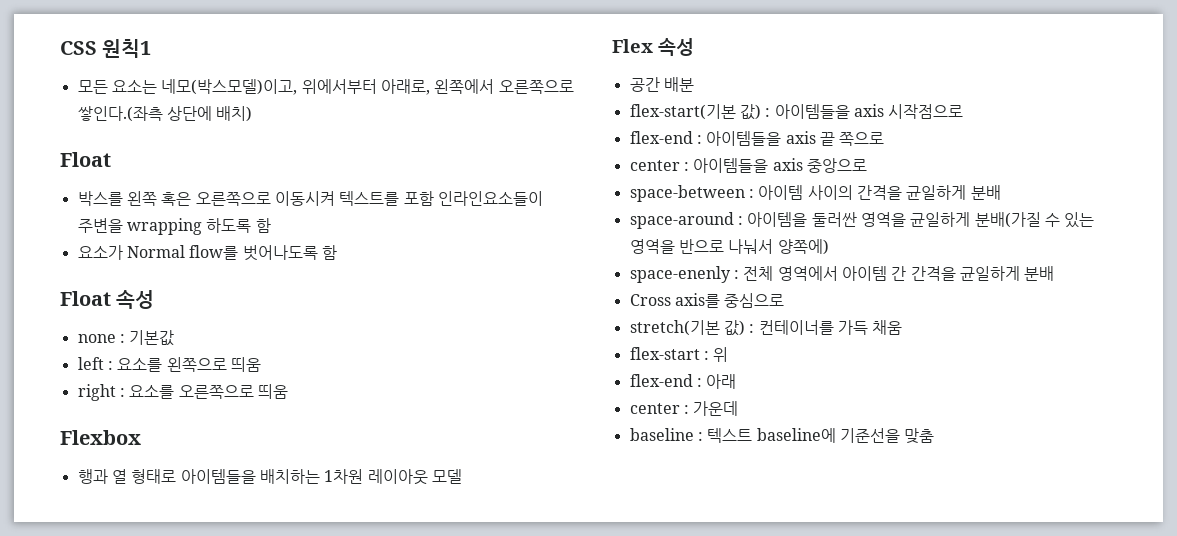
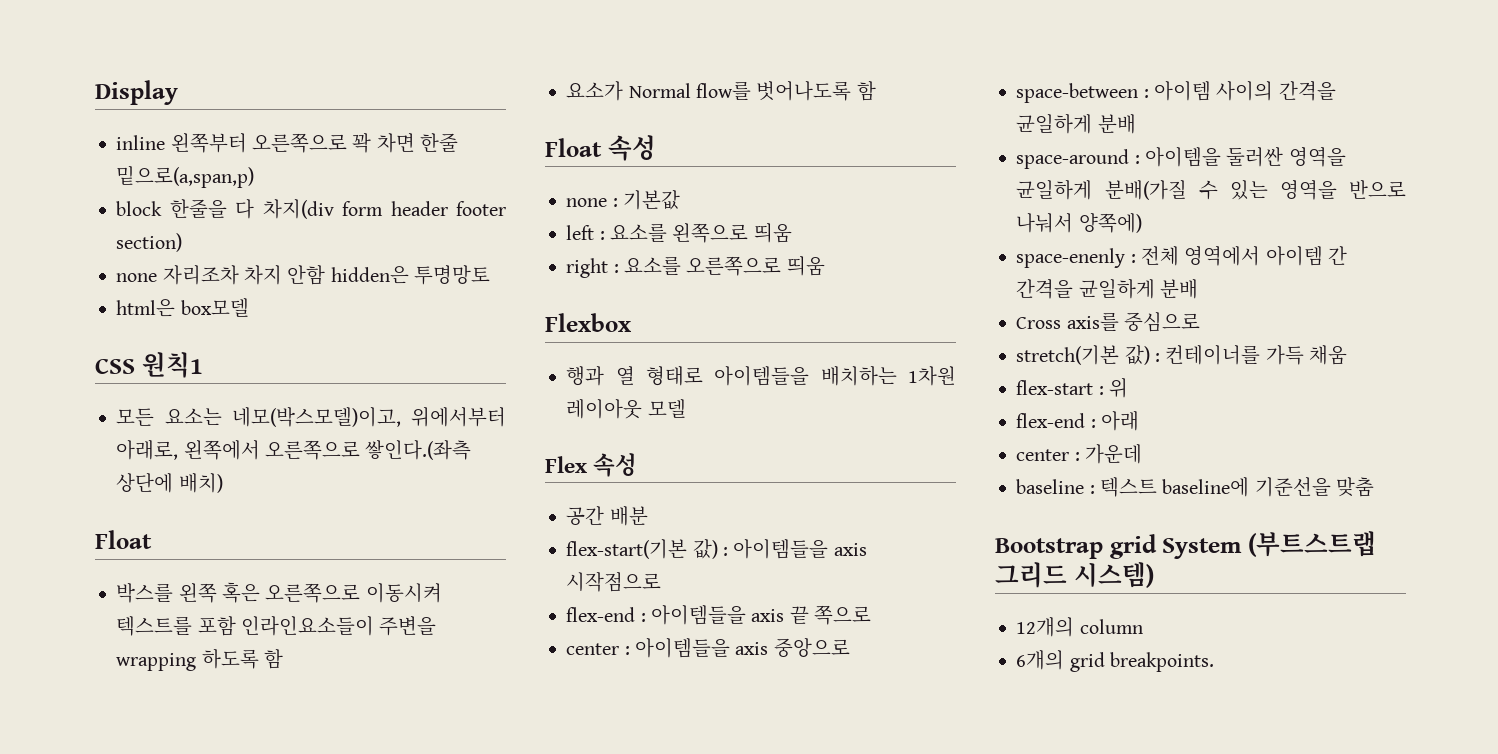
(60, 48) none -> [95,80,178,105] [116,133,458,153] [116,166,255,188] [116,199,507,219] [116,233,183,252] [116,265,490,285] [116,298,249,317] Display // inline 왼쪽부터 오른쪽으로 꽉 차면 한줄 밑으로(a,span,p) // block 한줄을 다 차지(div form header footer section) // none 자리조차 차지 안함 hidden은 투명망토 // html은 box모델 //
(935, 436) none -> [995,531,1376,559] [995,562,1154,588] [1016,617,1143,637] [1016,650,1214,672] // Bootstrap grid System (부트스트랩 그리드 시스템) // 12개의 column // 6개의 grid breakpoints.

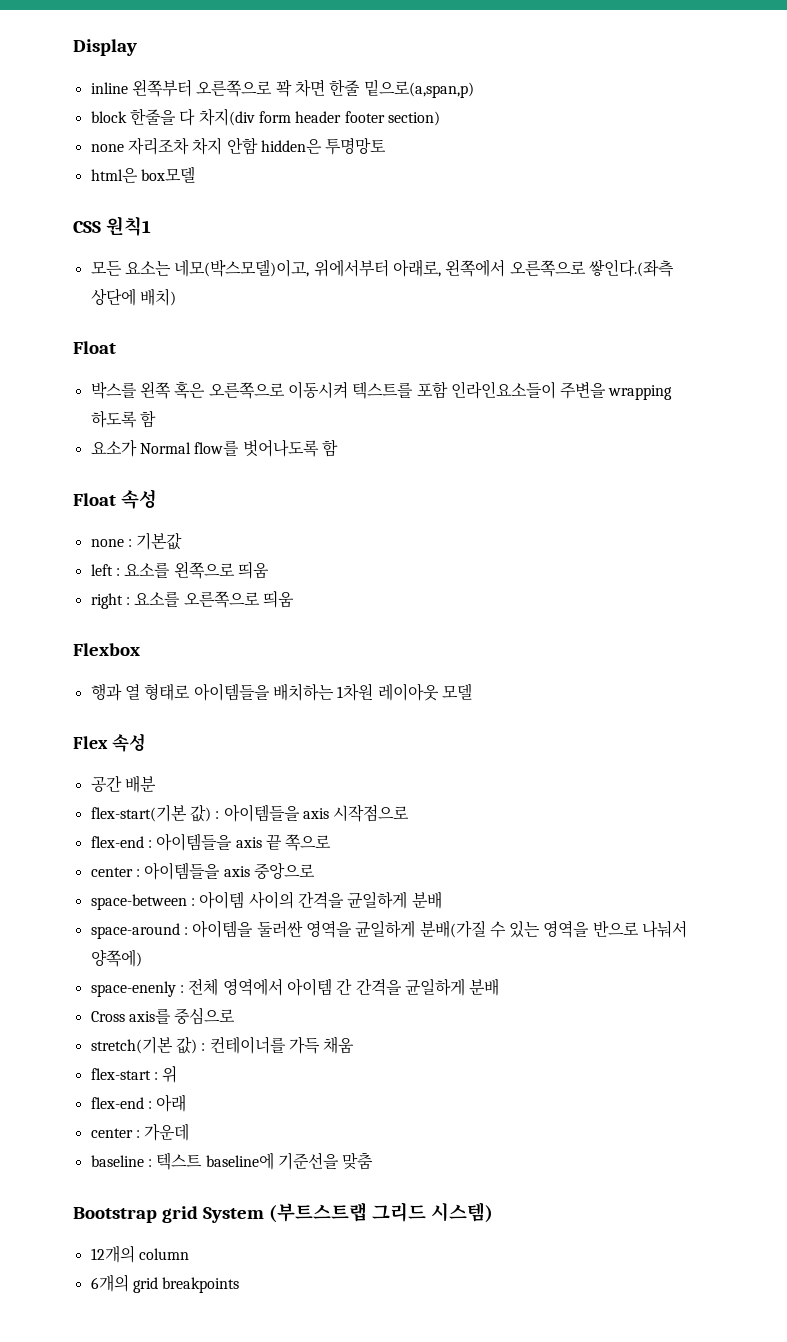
[1109,652,1214,672] breakpoints. -> [162,1277,240,1293] breakpoints

